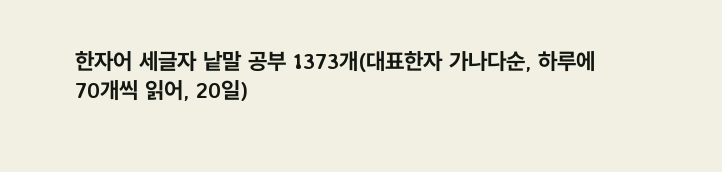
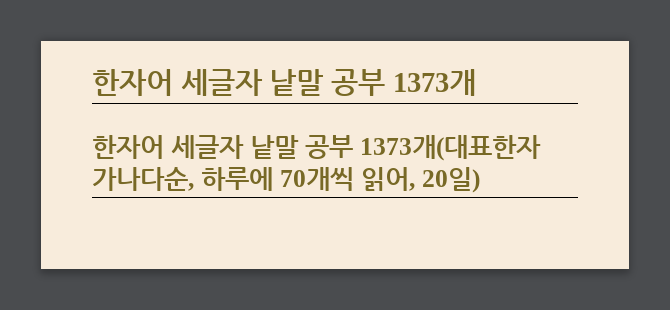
[75,51,286,72] 한자어 세글자 낱말 공부 -> [92,69,476,96] [92,135,353,159] 한자어 세글자 낱말 공부 1373개 // 한자어 세글자 낱말 공부

